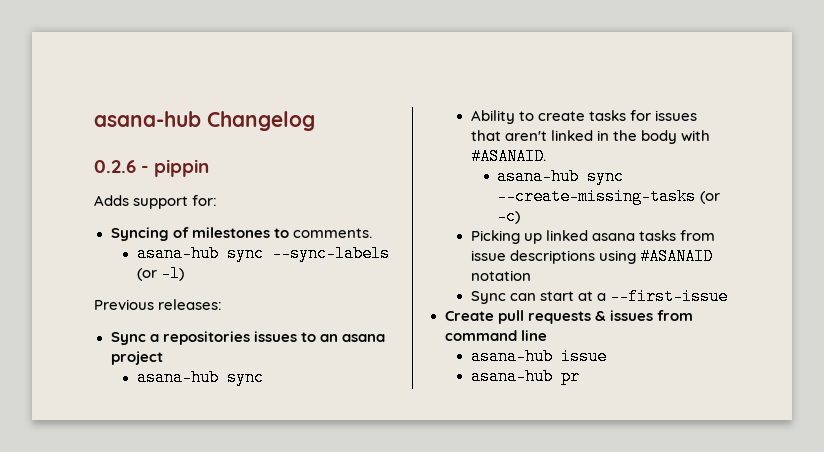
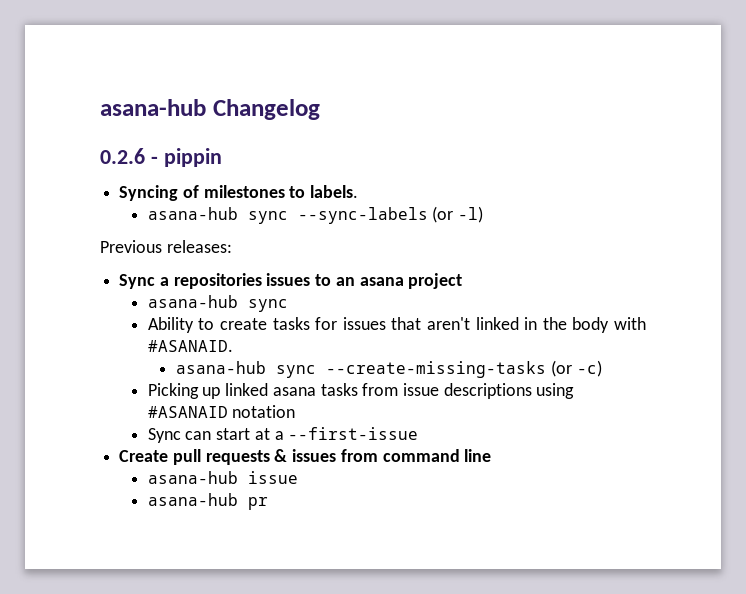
[94,195,218,209] // Adds support for: -> (222, 157) none
[292,228,372,238] comments. -> [310,185,359,198] labels.

